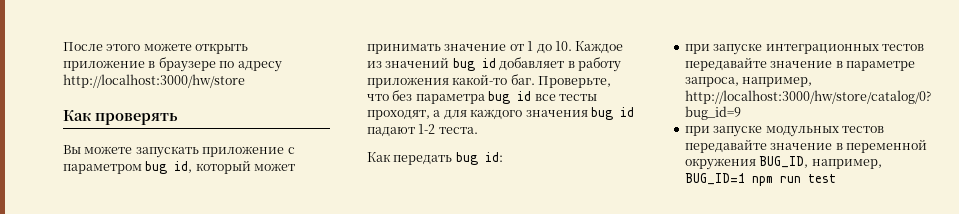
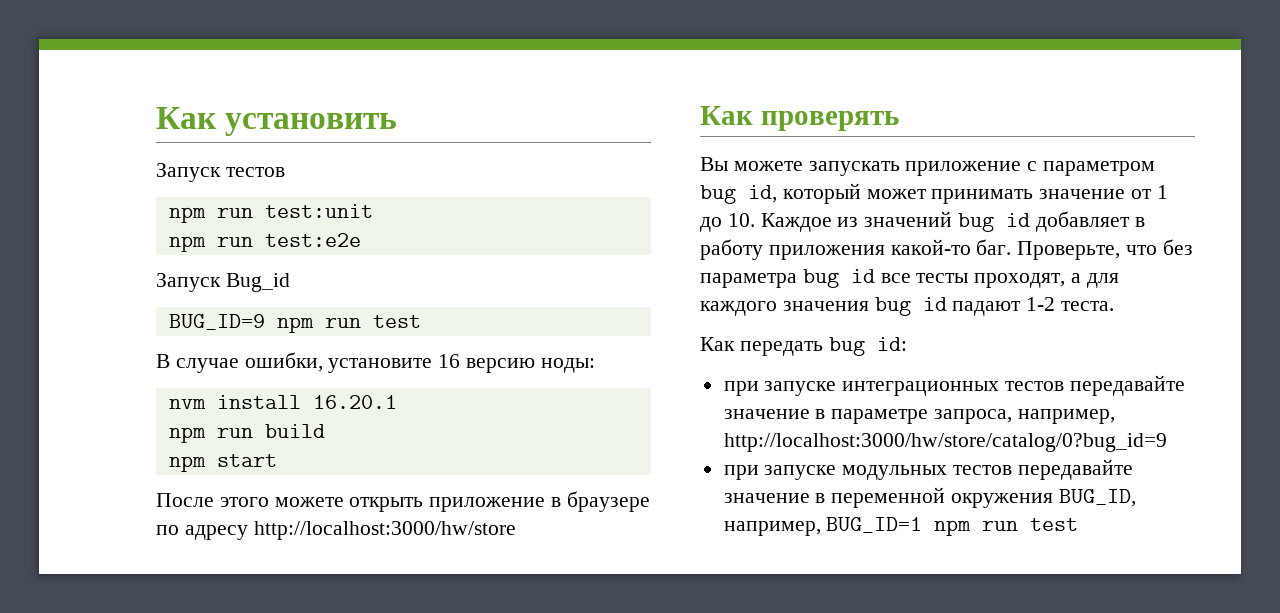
(63, 46) none -> [156,107,398,136] [156,163,285,182] [168,204,373,223] [168,233,361,252] [156,273,290,292] [168,314,421,333] [156,352,595,373] [168,395,397,409] [168,424,325,443] [168,454,277,472] Как установить // Запуск тестов // npm run test:unit // npm run test:e2e // Запуск Bug_id // BUG_ID=9 npm run test // В случае ошибки, установите 16 версию ноды: // nvm install 16.20.1 // npm run build // npm start //

